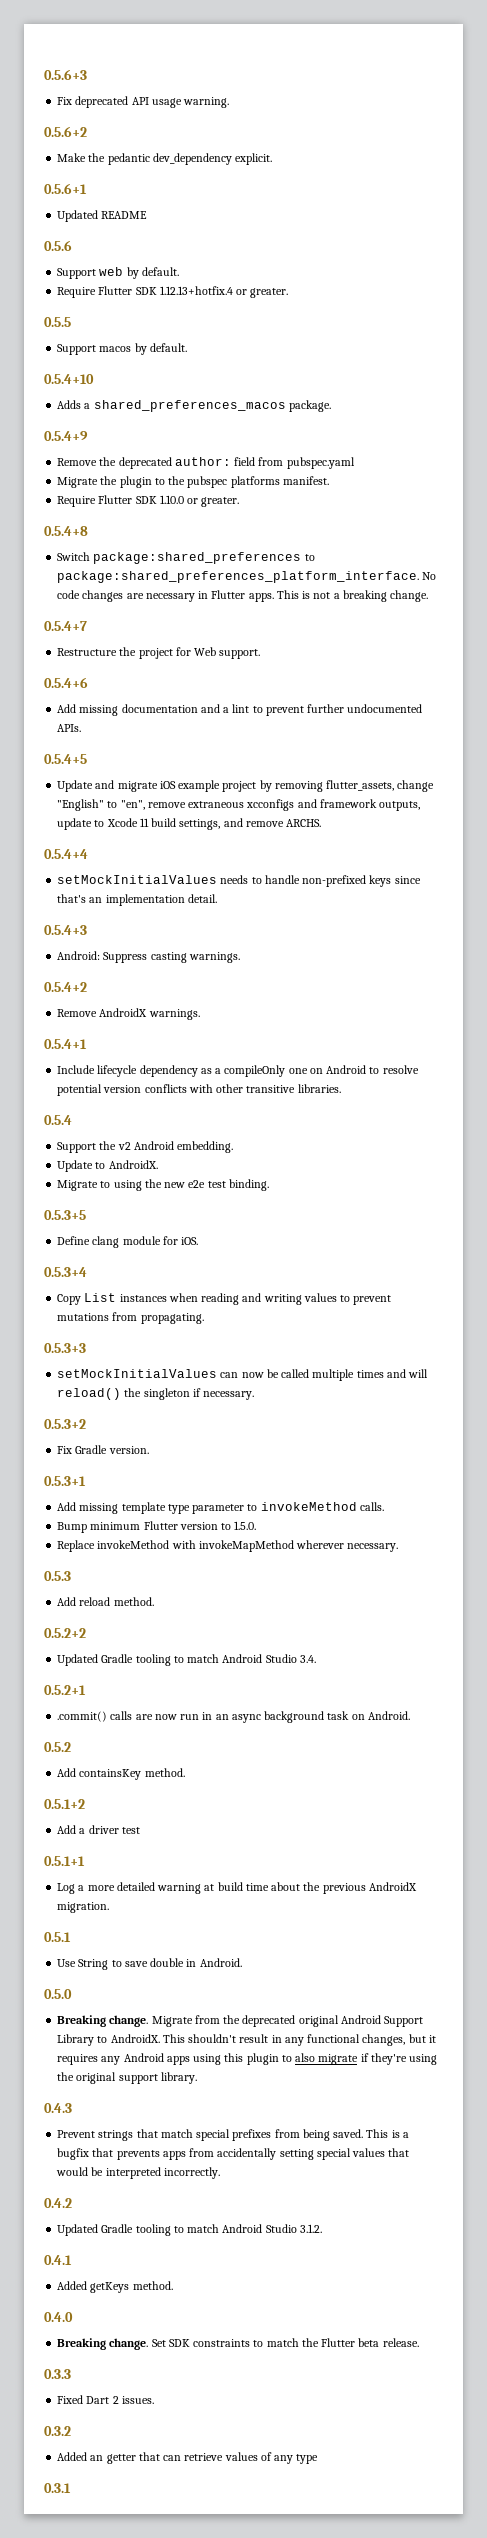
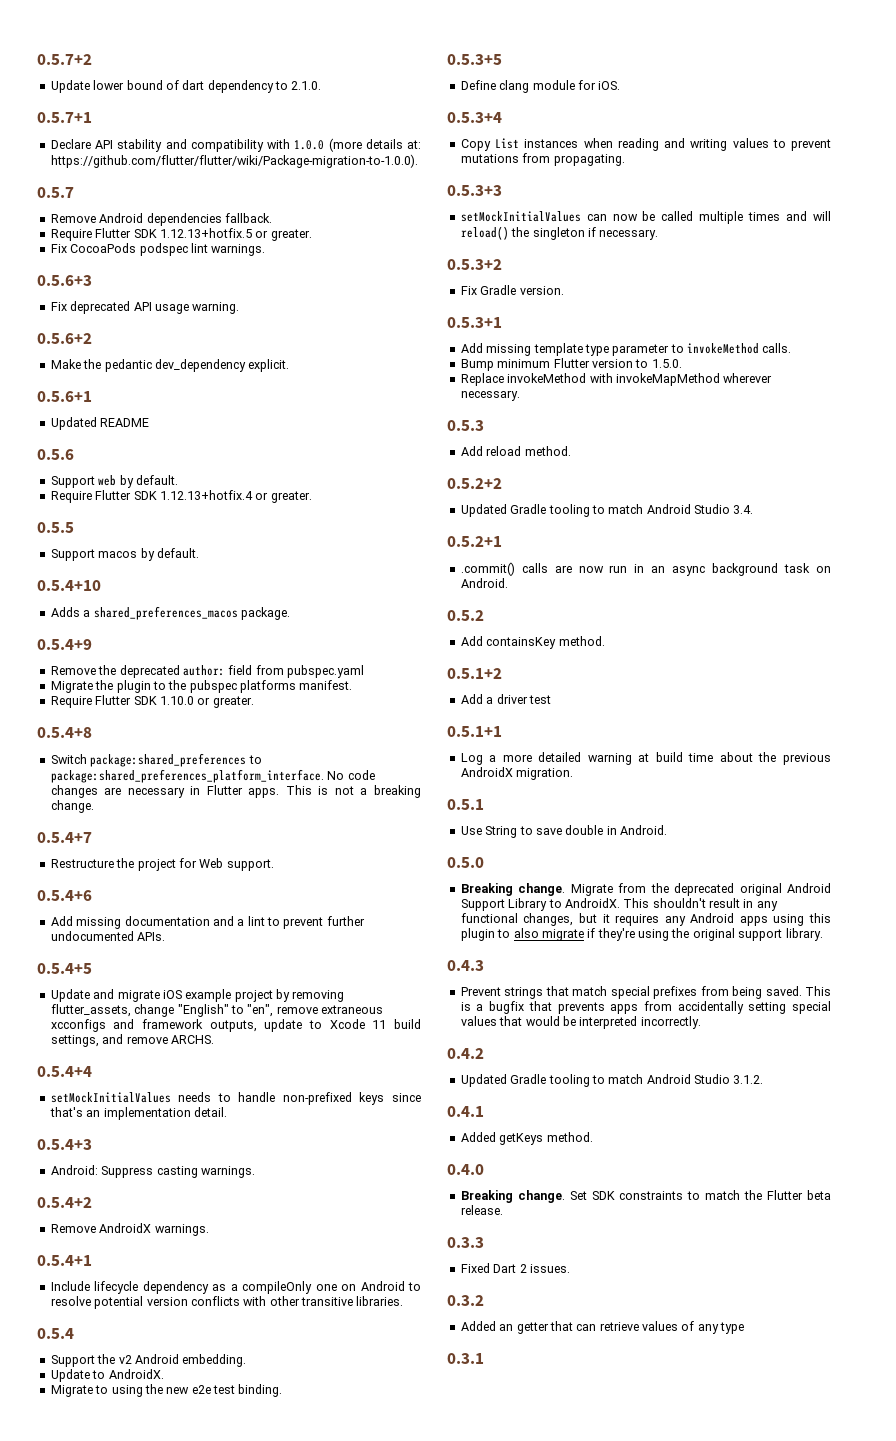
(44, 74) none -> [37,54,92,65] [50,80,322,93] [37,112,92,123] [50,138,421,152] [50,154,418,168] [37,187,74,198] [50,213,272,226] [50,228,312,241] [50,243,266,256] 0.5.7+2 // Update lower bound of dart dependency to 2.1.0. // 0.5.7+1 // Declare API stability and compatibility with 1.0.0 (more details at: https://github.com/flutter/flutter/wiki/Package-migration-to-1.0.0). // 0.5.7 // Remove Android dependencies fallback. // Require Flutter SDK 1.12.13+hotfix.5 or greater. // Fix CocoaPods podspec lint warnings. //

